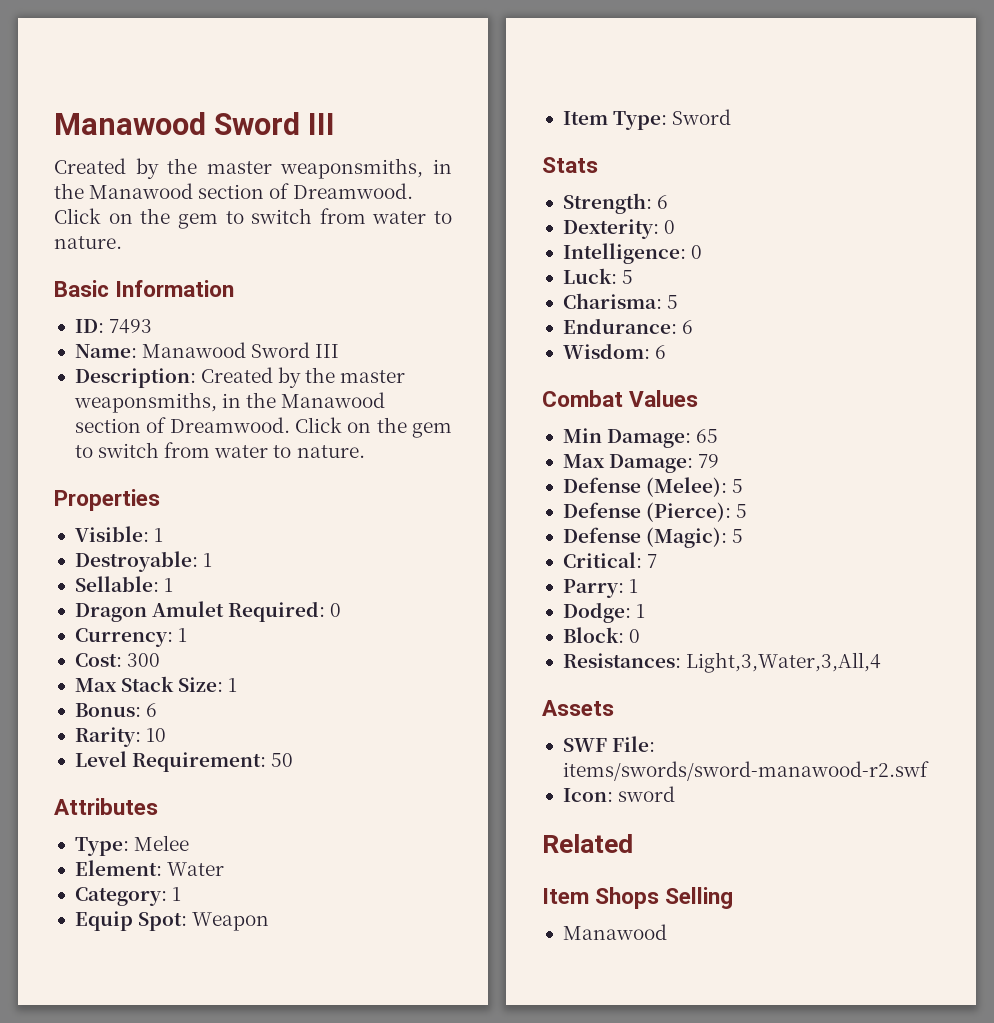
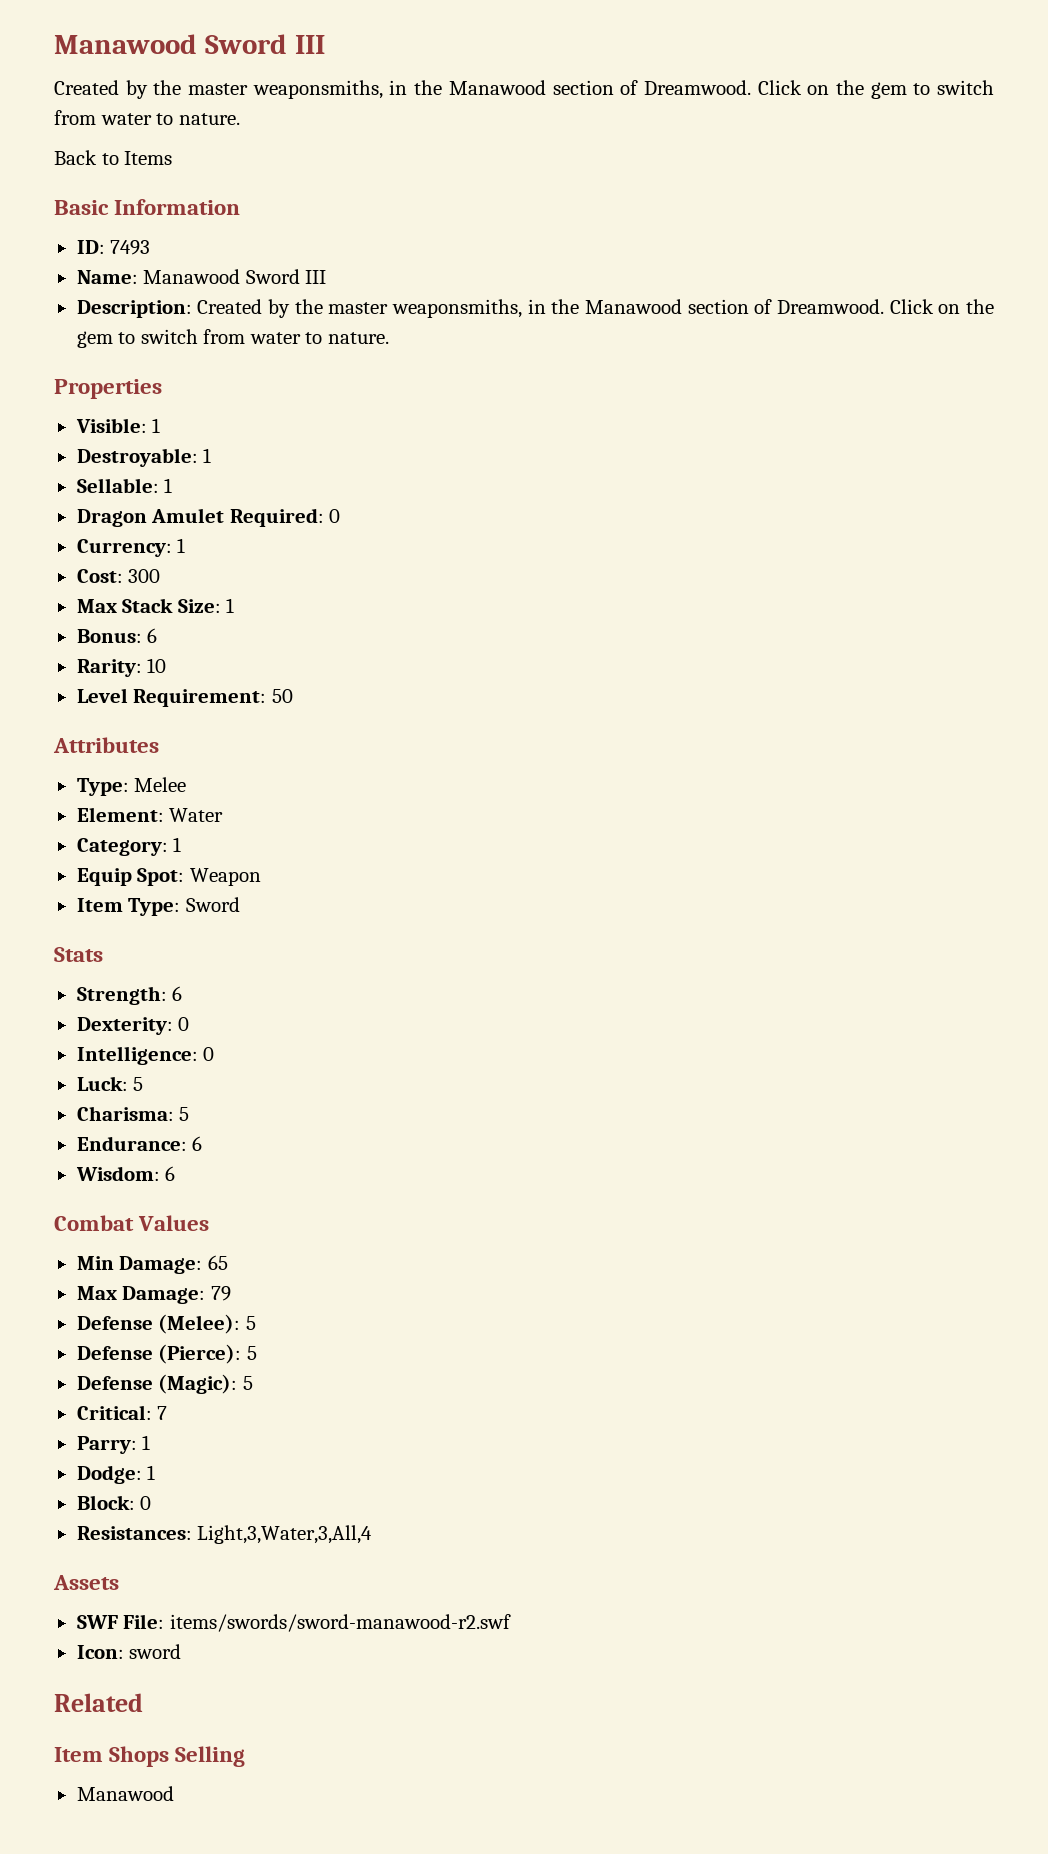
(122, 242) none -> [54,150,173,165] // Back to Items

